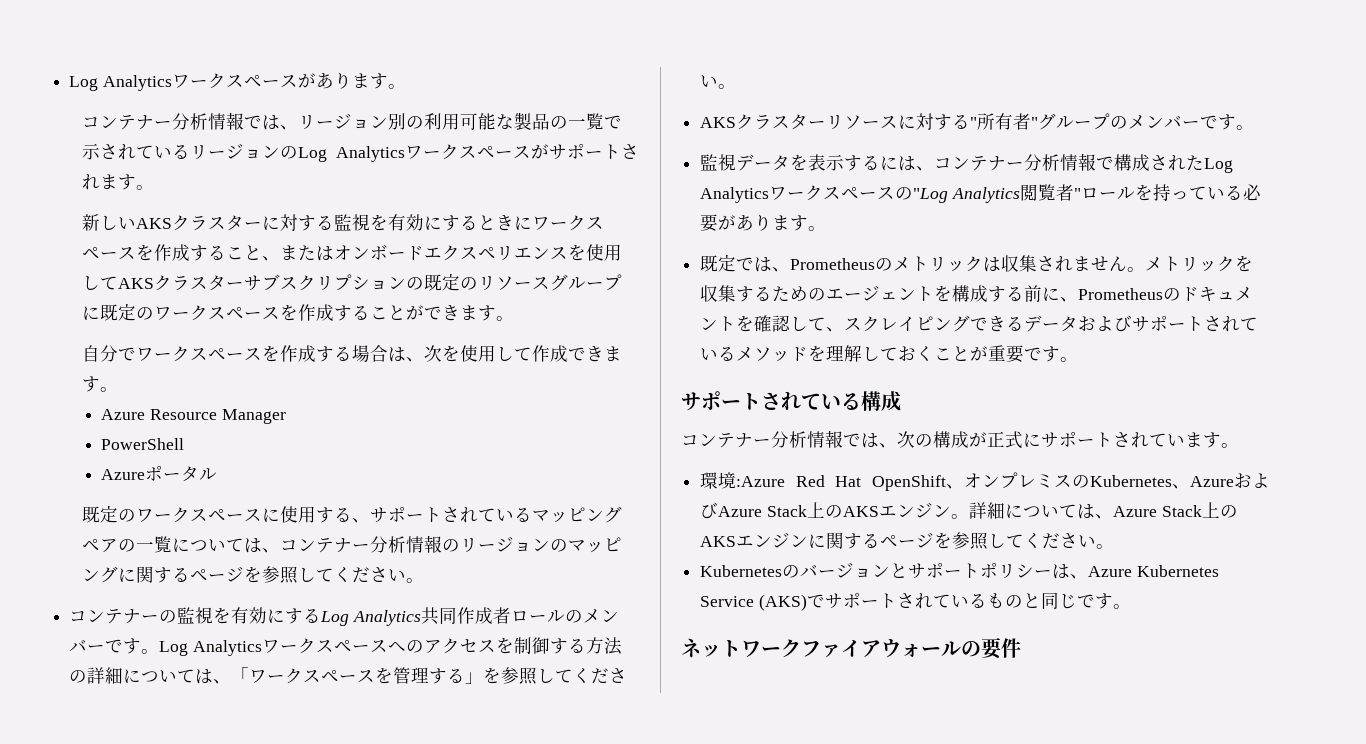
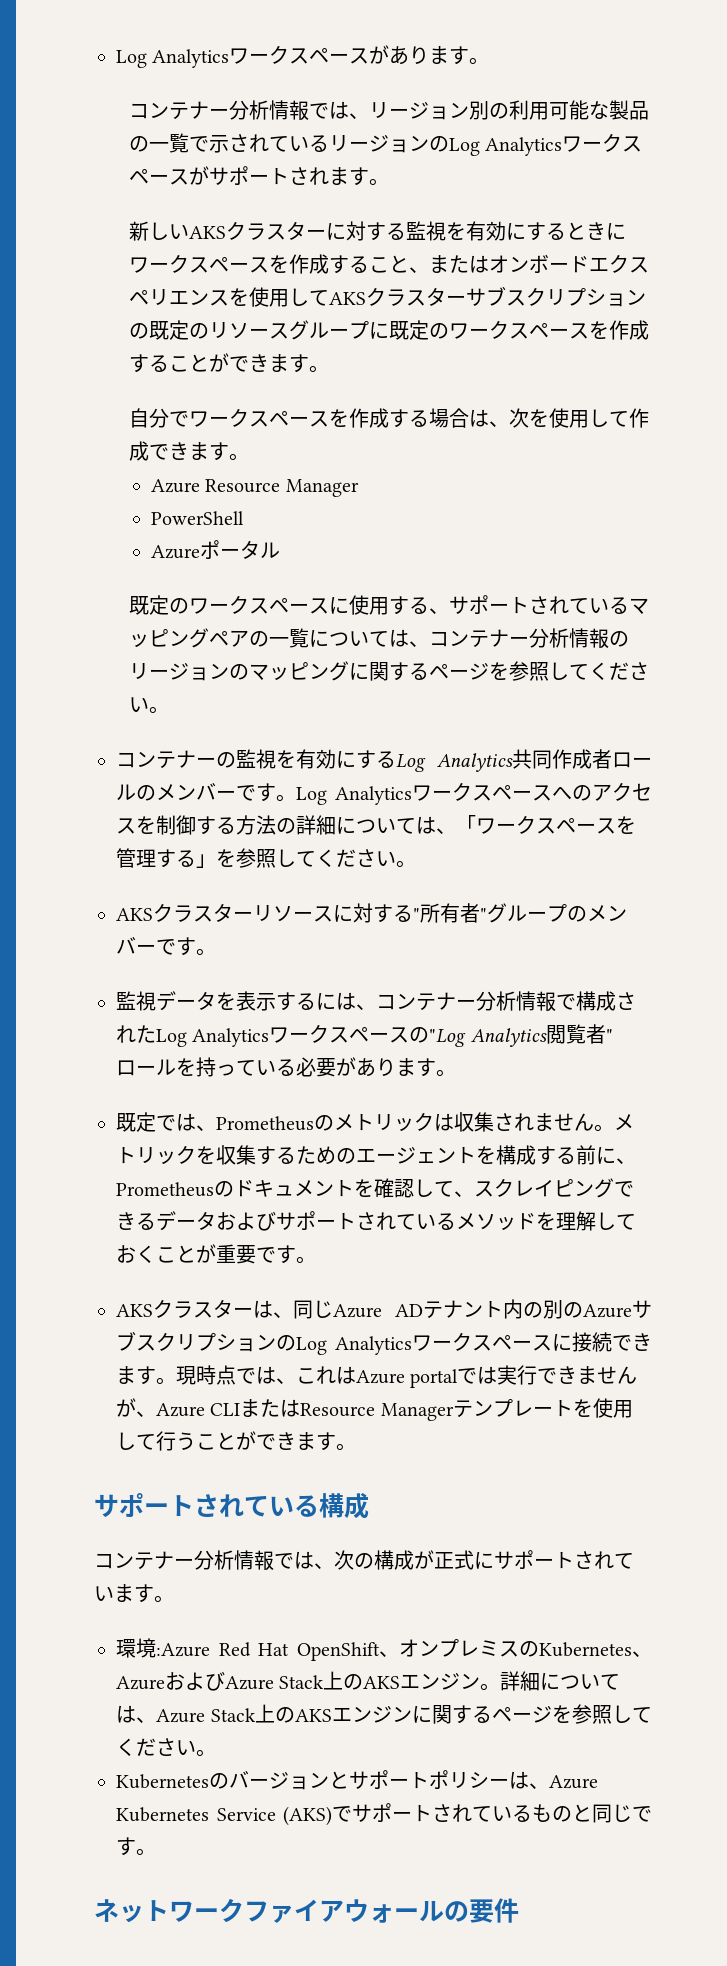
(1079, 359) none -> [116,1299,652,1319] [116,1331,652,1355] [116,1365,638,1388] [116,1398,633,1421] [116,1431,356,1451] // AKSクラスターは、同じAzure ADテナント内の別のAzureサブスクリプションのLog Analyticsワークスペースに接続できます。現時点では、これはAzure portalでは実行できませんが、Azure CLIまたはResource Managerテンプレートを使用して行うことができます。

